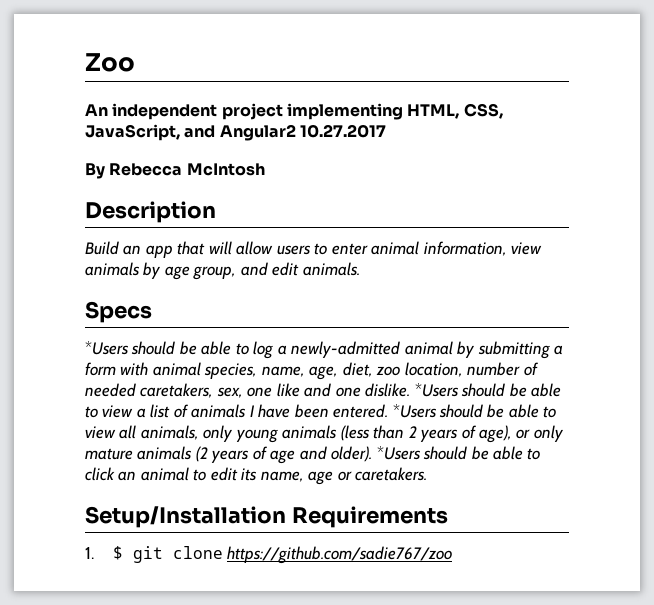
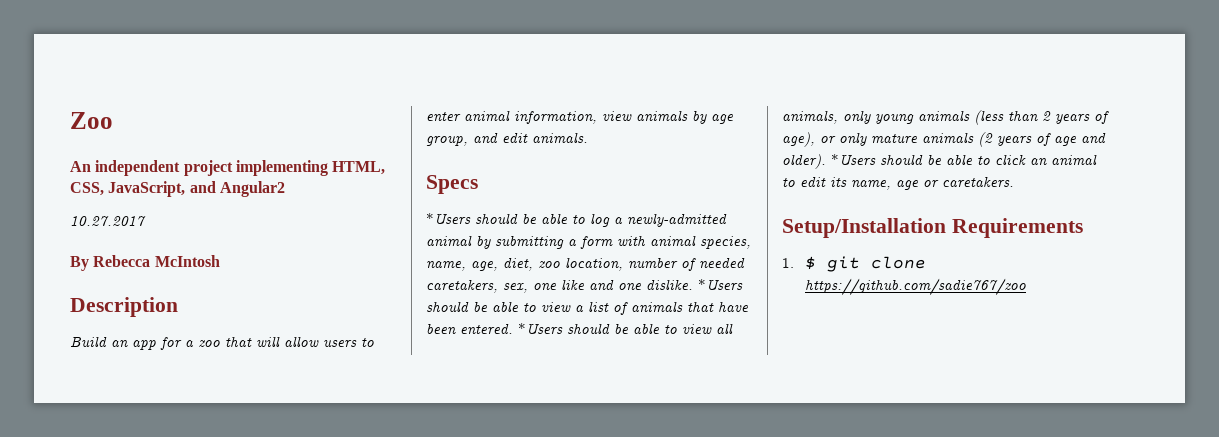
(296, 132) none -> (285, 189) //
(173, 251) none -> [160,337,220,350] for a zoo
[249,405,255,417] I -> [687,301,714,312] that

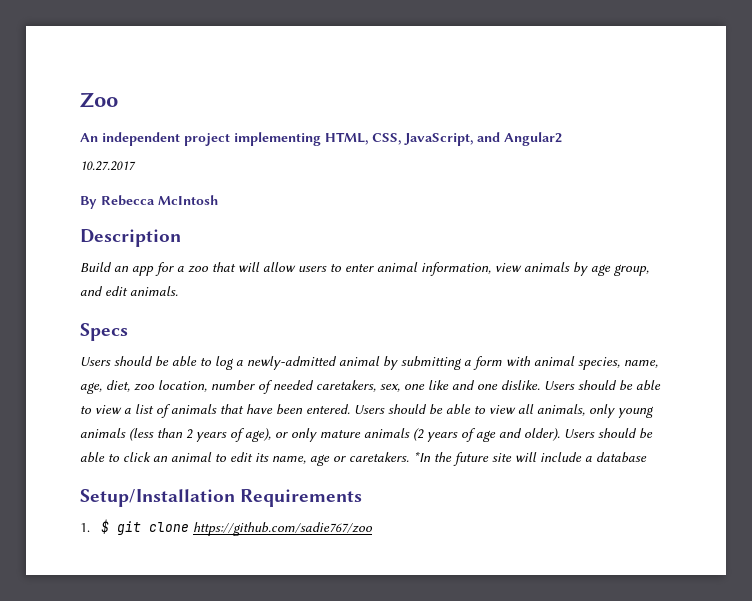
[426,213,471,224] *Users -> [80,357,111,366] Users
[698,279,743,290] *Users -> [544,381,575,390] Users
[518,323,563,334] *Users -> [354,405,385,414] Users
[831,154,876,165] *Users -> [564,429,595,438] Users
(1014, 181) none -> [413,451,647,466] *In the future site will include a database

